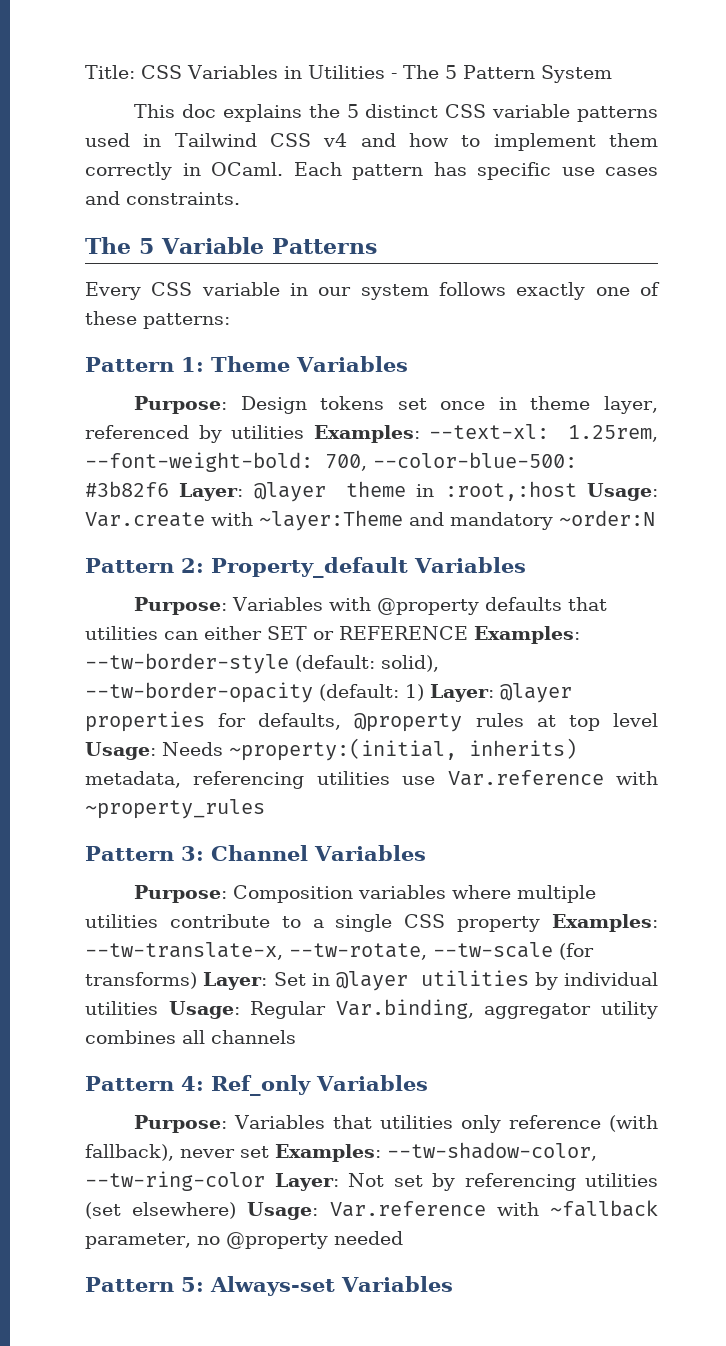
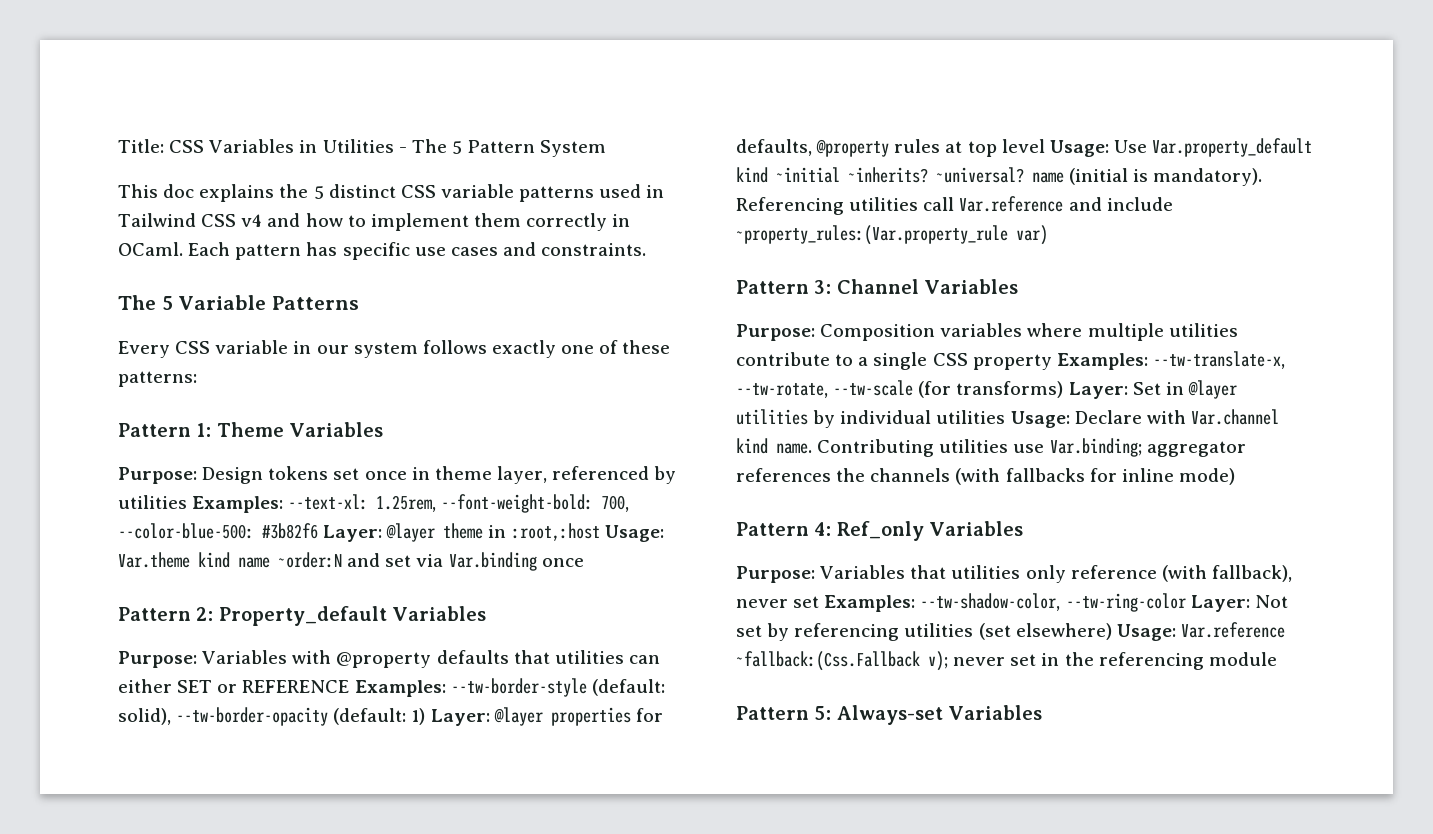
[85,510,655,531] Var.create with ~layer:Theme and mandatory ~order:N -> [118,552,584,571] Var.theme kind name ~order:N and set via Var.binding once
[162,738,577,761] [85,770,658,789] [85,799,265,819] Needs ~property:(initial, inherits) metadata, referencing utilities use Var.reference with ~property_rules -> [1113,138,1313,157] [736,167,1263,186] [736,196,1173,215] [736,225,1048,245] Use Var.property_default kind ~initial ~inherits? ~universal? name (initial is mandatory). Referencing utilities call Var.reference and include ~property_rules:(Var.property_rule var)
[250,999,658,1019] [85,1030,296,1044] Regular Var.binding, aggregator utility combines all channels -> [1074,409,1279,425] [736,438,1246,457] [736,468,1235,485] Declare with Var.channel kind name. Contributing utilities use Var.binding; aggregator references the channels (with fallbacks for inline mode)
[496,1200,658,1217] [85,1231,403,1249] with ~fallback parameter, no @property needed -> [736,651,1277,671] ~fallback:(Css.Fallback v); never set in the referencing module

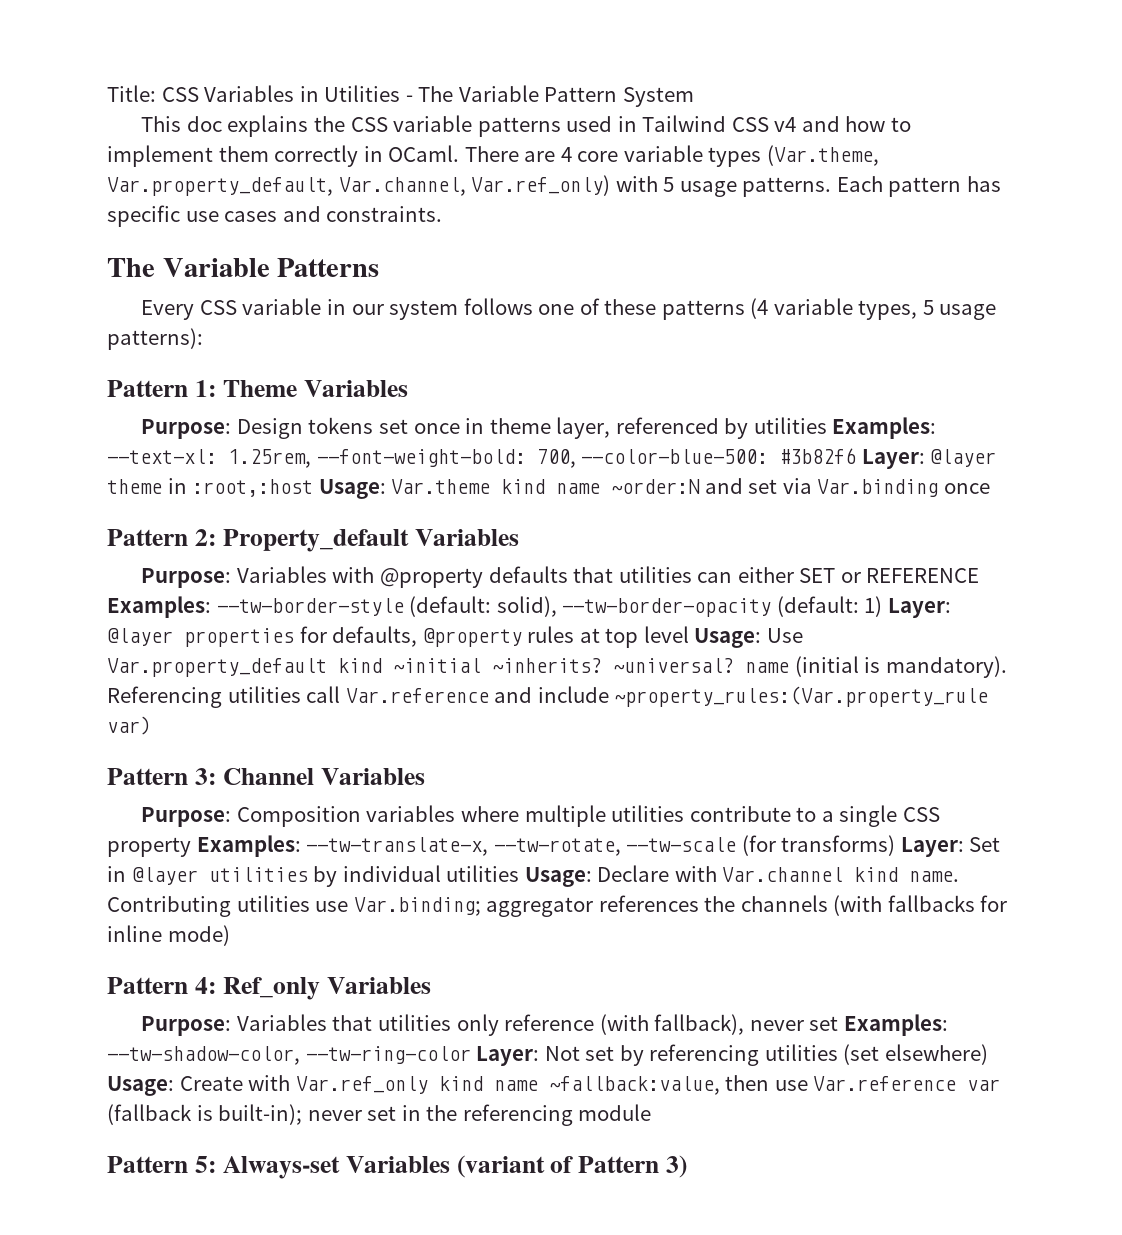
[451,141,462,154] 5 -> [458,85,539,102] Variable
[313,184,396,199] 5 distinct -> (345, 124) none
(183, 249) none -> [464,145,879,167] [107,175,832,197] There are 4 core variable types (Var.theme, Var.property_default, Var.channel, Var.ref_only) with 5 usage patterns.
[161,296,173,310] 5 -> (155, 267) none
[491,340,556,358] exactly -> (533, 306) none
[118,371,197,387] patterns: -> [661,298,997,320] [107,328,203,350] patterns (4 variable types, 5 usage patterns):
[1180,622,1285,638] [736,651,948,671] Var.reference ~fallback:(Css.Fallback v); -> [179,1075,1001,1095] [107,1104,303,1125] Create with Var.ref_only kind name ~fallback:value, then use Var.reference var (fallback is built-in);
(1043, 712) none -> [456,1155,688,1178] (variant of Pattern 3)

